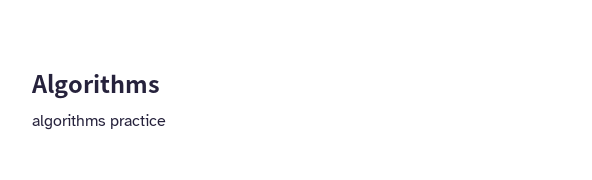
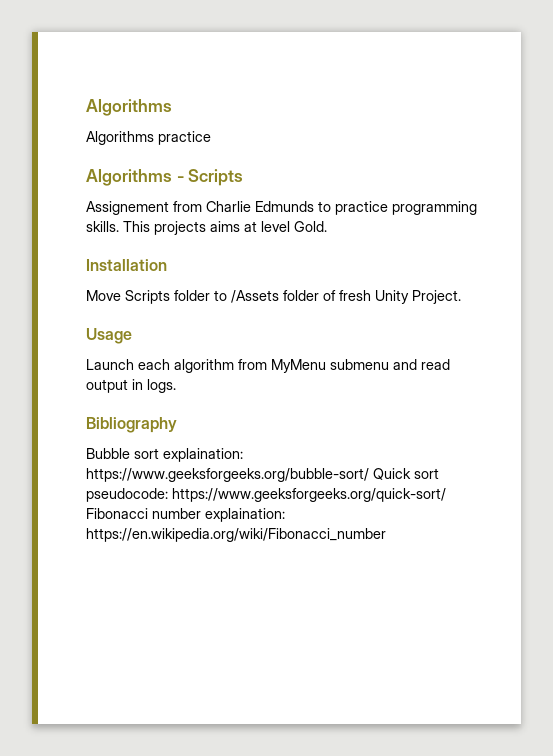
[32,114,167,130] algorithms practice -> [86,131,211,145] [86,169,244,186] [86,201,477,215] [86,221,327,235] [86,259,167,271] [86,290,461,304] [86,328,132,344] [86,359,450,373] [86,379,176,393] [86,417,177,433] [86,448,243,462] [86,468,439,482] [86,488,446,502] [86,508,285,522] [86,528,386,542] Algorithms practice // Algorithms - Scripts // Assignement from Charlie Edmunds to practice programming skills. This projects aims at level Gold. // Installation // Move Scripts folder to /Assets folder of fresh Unity Project. // Usage // Launch each algorithm from MyMenu submenu and read output in logs. // Bibliography // Bubble sort explaination: https://www.geeksforgeeks.org/bubble-sort/ Quick sort pseudocode: https://www.geeksforgeeks.org/quick-sort/ Fibonacci number explaination: https://en.wikipedia.org/wiki/Fibonacci_number

